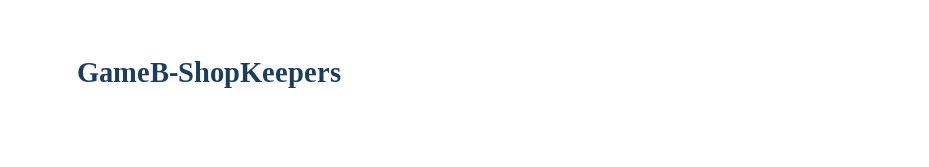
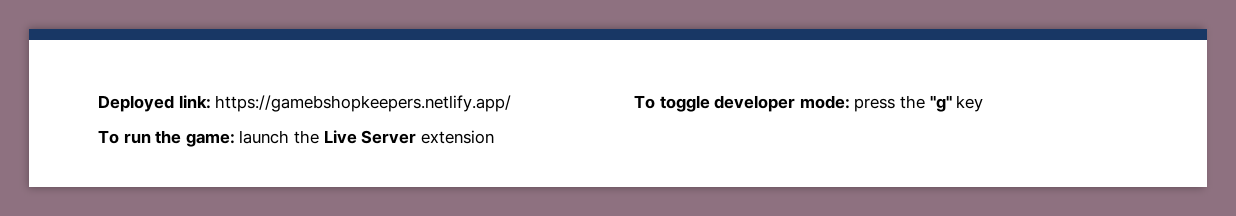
[77,61,341,88] GameB-ShopKeepers -> [98,95,512,112] [98,130,494,147] [634,95,984,112] Deployed link: https://gamebshopkeepers.netlify.app/ // To run the game: launch the Live Server extension // To toggle developer mode: press the "g" key

